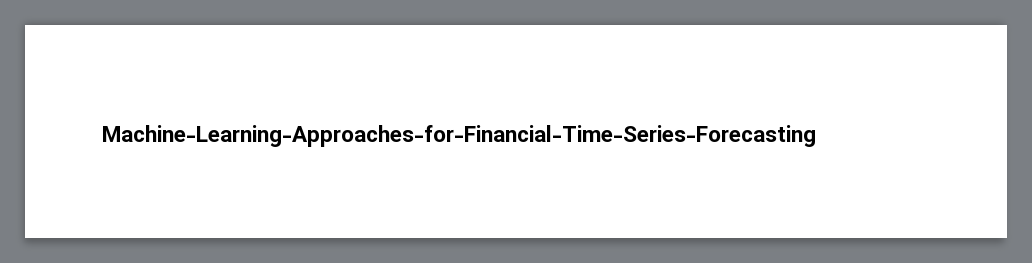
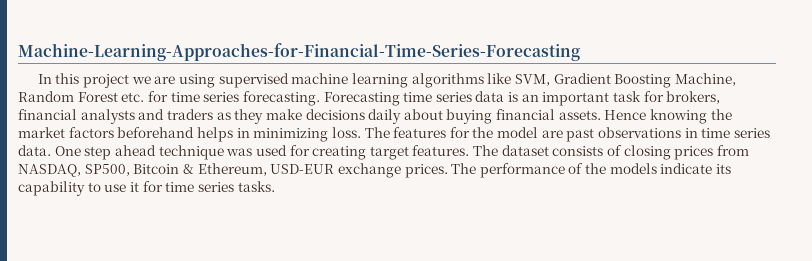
(816, 136) none -> [37,73,736,88] [18,91,721,106] [18,109,732,124] [18,127,770,142] [18,145,749,160] [18,163,732,178] [18,181,275,196] // In this project we are using supervised machine learning algorithms like SVM, Gradient Boosting Machine, Random Forest etc. for time series forecasting. Forecasting time series data is an important task for brokers, financial analysts and traders as they make decisions daily about buying financial assets. Hence knowing the market factors beforehand helps in minimizing loss. The features for the model are past observations in time series data. One step ahead technique was used for creating target features. The dataset consists of closing prices from NASDAQ, SP500, Bitcoin & Ethereum, USD-EUR exchange prices. The performance of the models indicate its capability to use it for time series tasks.

